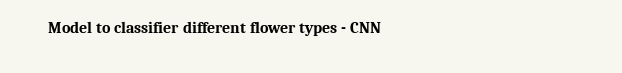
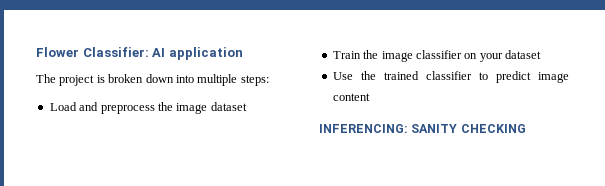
[48,21,382,36] Model to classifier different flower types - CNN -> [36,47,243,60] [36,74,269,86] [49,102,247,114] [332,50,541,62] [332,71,569,83] [332,93,370,101] [319,124,526,133] Flower Classifier: AI application // The project is broken down into multiple steps: // Load and preprocess the image dataset // Train the image classifier on your dataset // Use the trained classifier to predict image content // INFERENCING: SANITY CHECKING

